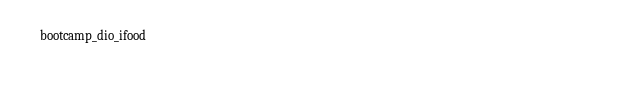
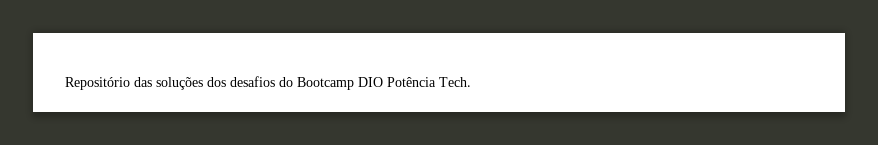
[40,29,146,43] bootcamp_dio_ifood -> [65,76,471,90] Repositório das soluções dos desafios do Bootcamp DIO Potência Tech.

